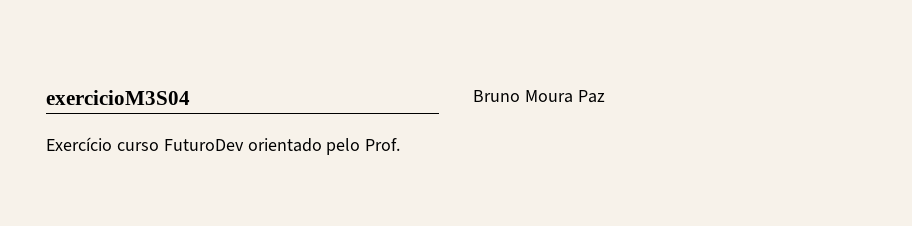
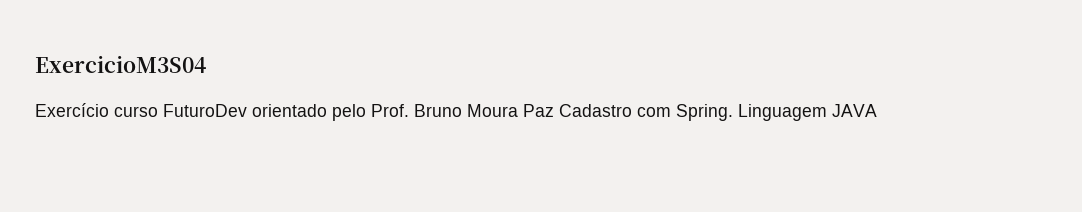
[46,90,190,105] exercicioM3S04 -> [35,55,206,73] ExercicioM3S04
(605, 96) none -> [559,104,877,121] Cadastro com Spring. Linguagem JAVA

